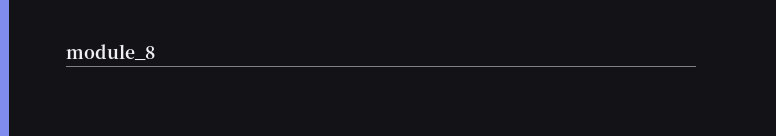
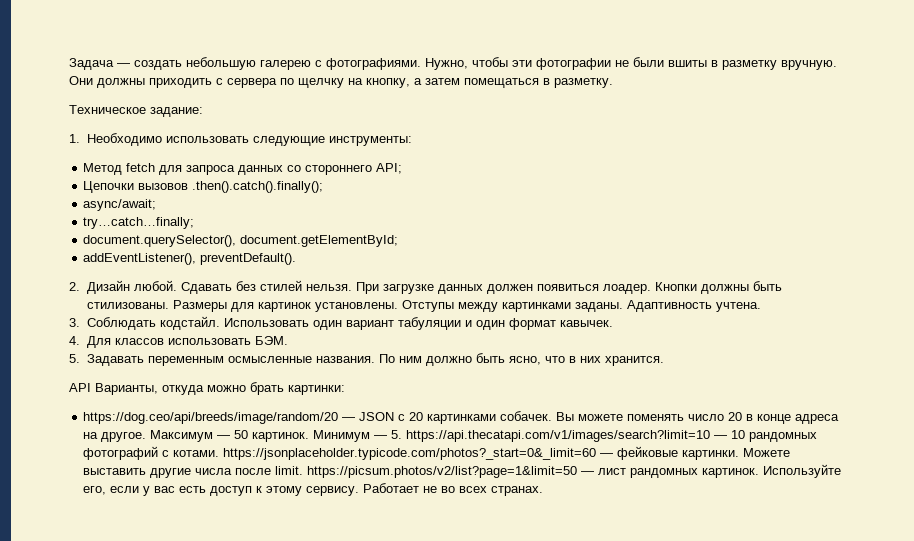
[66,44,155,61] module_8 -> [69,57,837,70] [69,76,613,88] [69,105,203,117] [69,133,412,146] [83,163,403,175] [83,181,324,193] [83,199,157,211] [83,217,195,229] [83,235,399,247] [83,253,297,265] [69,280,782,294] [86,300,761,312] [69,316,613,330] [69,336,288,348] [69,353,664,366] [69,382,345,395] [83,411,840,424] [83,430,818,442] [83,446,791,460] [83,464,842,478] [83,483,544,496] Задача — создать небольшую галерею с фотографиями. Нужно, чтобы эти фотографии не были вшиты в разметку вручную. Они должны приходить с сервера по щелчку на кнопку, а затем помещаться в разметку. // Техническое задание: // 1. Необходимо использовать следующие инструменты: // Метод fetch для запроса данных со стороннего API; // Цепочки вызовов .then().catch().finally(); // async/await; // try…catch…finally; // document.querySelector(), document.getElementById; // addEventListener(), preventDefault(). // 2. Дизайн любой. Сдавать без стилей нельзя. При загрузке данных должен появиться лоадер. Кнопки должны быть стилизованы. Размеры для картинок установлены. Отступы между картинками заданы. Адаптивность учтена. // 3. Соблюдать кодстайл. Использовать один вариант табуляции и один формат кавычек. // 4. Для классов использовать БЭМ. // 5. Задавать переменным осмысленные названия. По ним должно быть ясно, что в них хранится. // API Варианты, откуда можно брать картинки: // https://dog.ceo/api/breeds/image/random/20 — JSON с 20 картинками собачек. Вы можете поменять число 20 в конце адреса на другое. Максимум — 50 картинок. Минимум — 5. https://api.thecatapi.com/v1/images/search?limit=10 — 10 рандомных фотографий с котами. https://jsonplaceholder.typicode.com/photos?_start=0&_limit=60 — фейковые картинки. Можете выставить другие числа после limit. https://picsum.photos/v2/list?page=1&limit=50 — лист рандомных картинок. Используйте его, если у вас есть доступ к этому сервису. Работает не во всех странах.

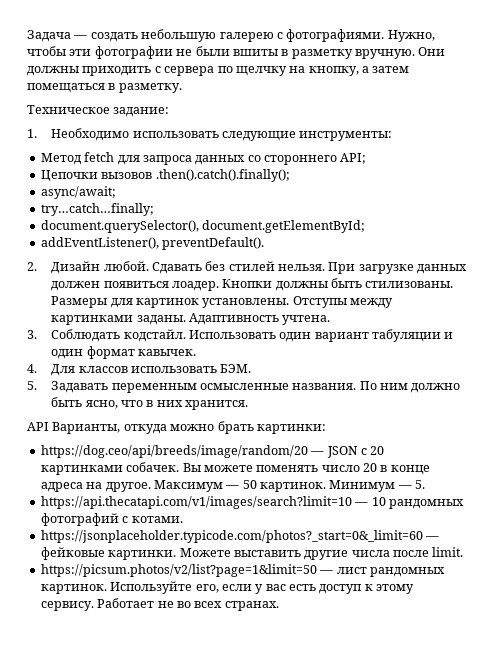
(403, 434) none -> (426, 484) //
(220, 453) none -> (183, 519) //
(304, 470) none -> (464, 552) //

